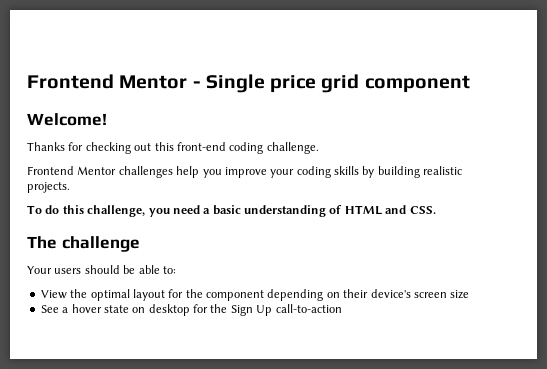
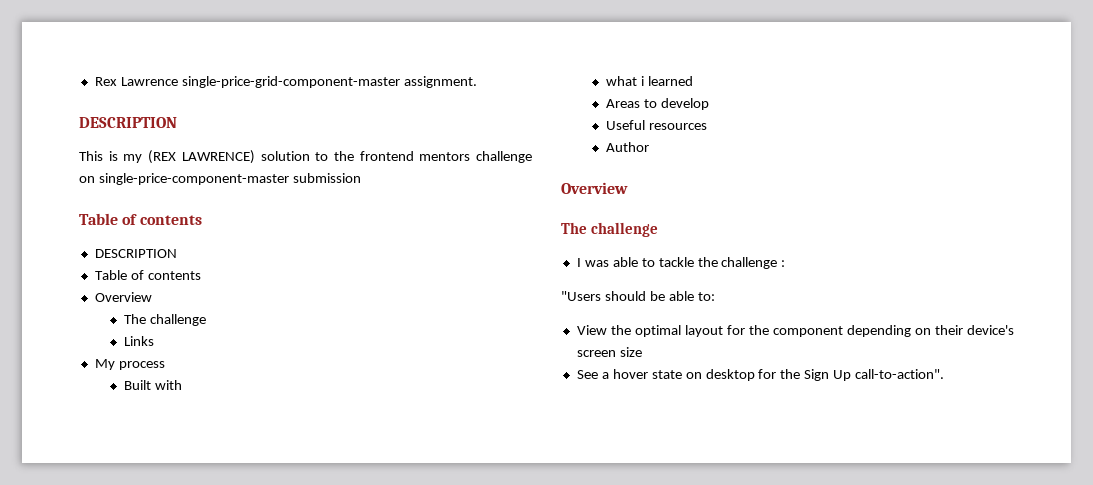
[27,74,470,93] [27,113,107,126] [27,142,319,154] [27,166,463,178] [27,182,70,193] [27,205,436,217] [27,236,140,252] [27,266,82,274] Frontend Mentor - Single price grid component // Welcome! // Thanks for checking out this front-end coding challenge. // Frontend Mentor challenges help you improve your coding skills by building realistic projects. // To do this challenge, you need a basic understanding of HTML and CSS. // The challenge // Your users -> [94,76,477,88] [79,117,177,128] [79,150,532,164] [79,173,361,185] [79,213,202,225] [94,249,177,258] [94,270,201,280] [94,292,152,302] [123,314,206,326] [123,336,154,346] [94,359,165,370] [123,380,182,390] [605,76,693,86] [605,98,709,110] [605,120,707,130] [605,142,649,152] [561,182,628,194] [561,222,659,237] [576,257,786,269] [561,291,601,301] Rex Lawrence single-price-grid-component-master assignment. // DESCRIPTION // This is my (REX LAWRENCE) solution to the frontend mentors challenge on single-price-component-master submission // Table of contents // DESCRIPTION // Table of contents // Overview // The challenge // Links // My process // Built with // what i learned // Areas to develop // Useful resources // Author // Overview // The challenge // I was able to tackle the challenge : // "Users
[275,304,342,313] call-to-action -> [855,369,945,379] call-to-action".

